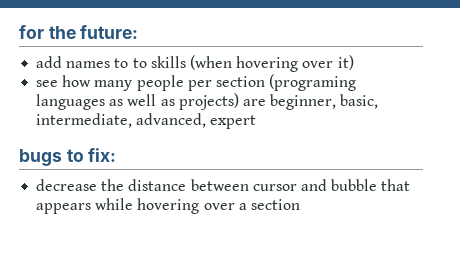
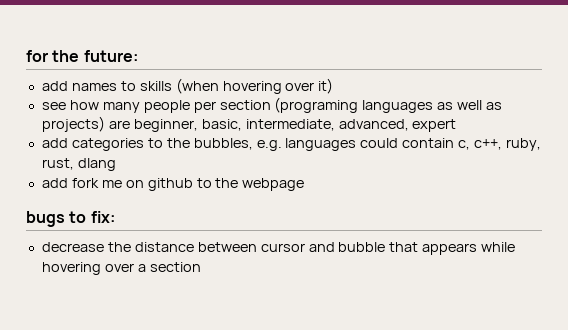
[132,58,147,68] to -> (136, 86) none
(257, 122) none -> [41,138,542,151] [41,158,116,171] [41,178,305,191] // add categories to the bubbles, e.g. languages could contain c, c++, ruby, rust, dlang // add fork me on github to the webpage

